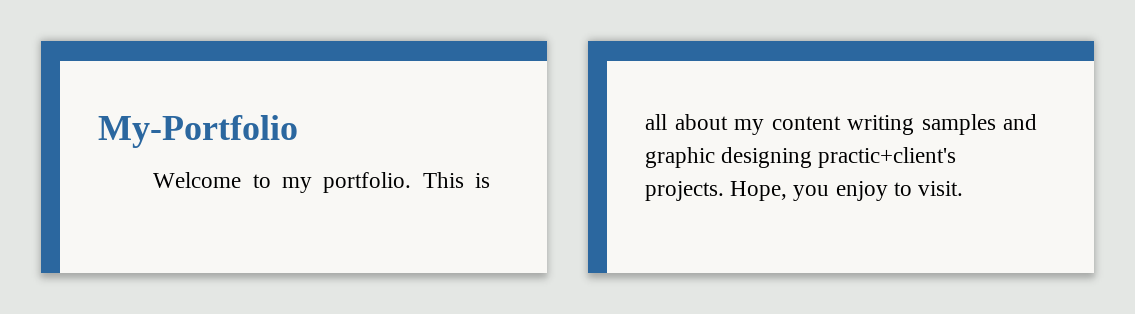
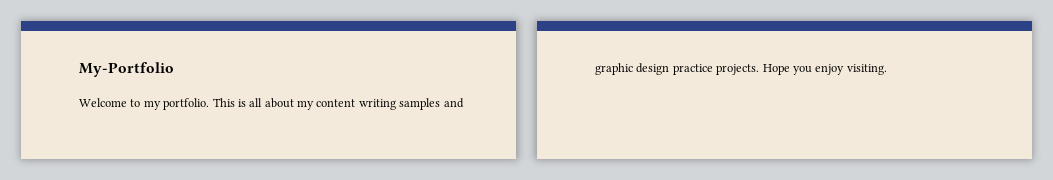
[721,147,957,168] [645,181,964,201] designing practic+client's projects. Hope, you enjoy to visit. -> [636,63,887,75] design practice projects. Hope you enjoy visiting.

